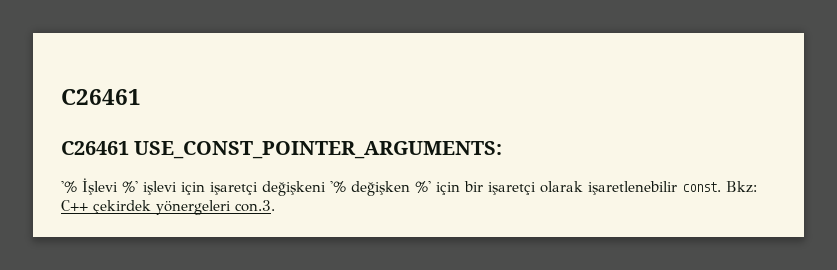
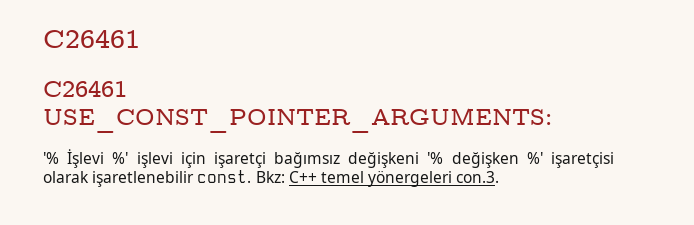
(258, 188) none -> [274,152,341,168] bağımsız
[436,181,536,195] için bir işaretçi -> [551,152,614,168] işaretçisi
[93,200,151,214] çekirdek -> [320,171,364,183] temel

